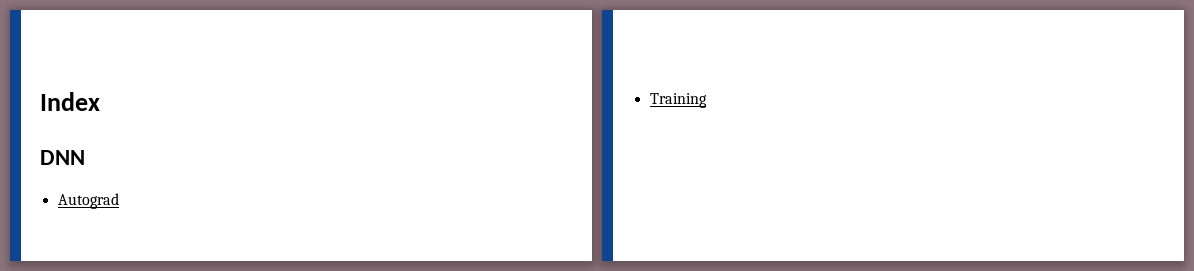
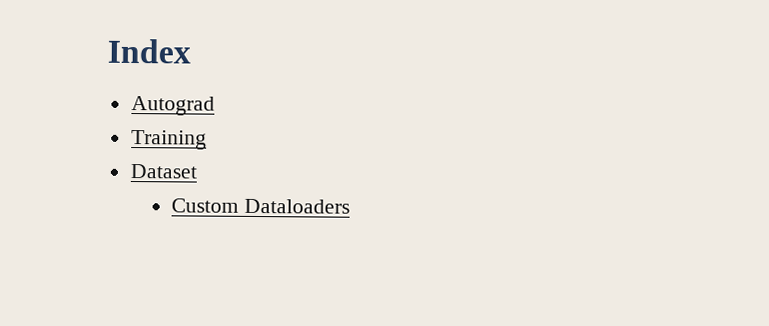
[40,150,85,165] // DNN -> (191, 51) none
(707, 100) none -> [129,164,197,179] [170,198,350,214] // Dataset // Custom Dataloaders

